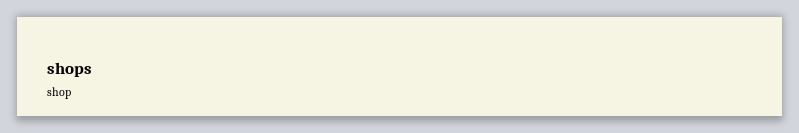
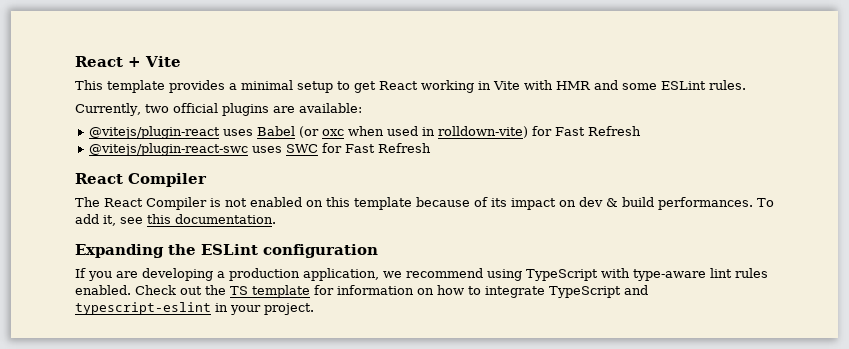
[47,62,92,77] [47,87,71,99] shops // shop -> [75,56,181,67] [75,80,746,93] [75,103,362,116] [89,126,642,139] [89,143,432,156] [75,173,207,187] [75,197,774,210] [75,214,276,226] [75,244,378,258] [75,268,768,281] [75,285,648,298] [75,302,314,315] React + Vite // This template provides a minimal setup to get React working in Vite with HMR and some ESLint rules. // Currently, two official plugins are available: // @vitejs/plugin-react uses Babel (or oxc when used in rolldown-vite) for Fast Refresh // @vitejs/plugin-react-swc uses SWC for Fast Refresh // React Compiler // The React Compiler is not enabled on this template because of its impact on dev & build performances. To add it, see this documentation. // Expanding the ESLint configuration // If you are developing a production application, we recommend using TypeScript with type-aware lint rules enabled. Check out the TS template for information on how to integrate TypeScript and typescript-eslint in your project.

